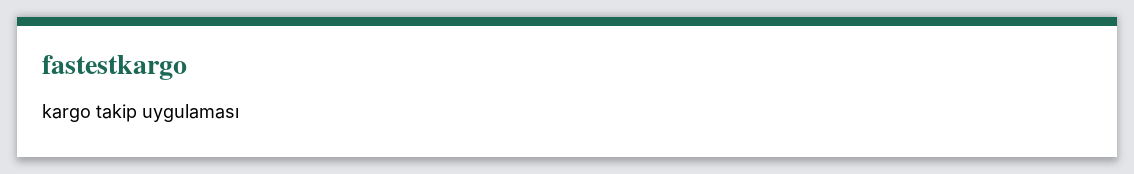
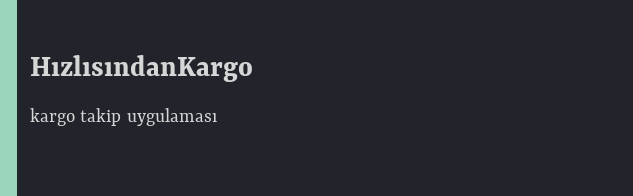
[42,55,187,80] fastestkargo -> [30,55,253,82] HızlısındanKargo

